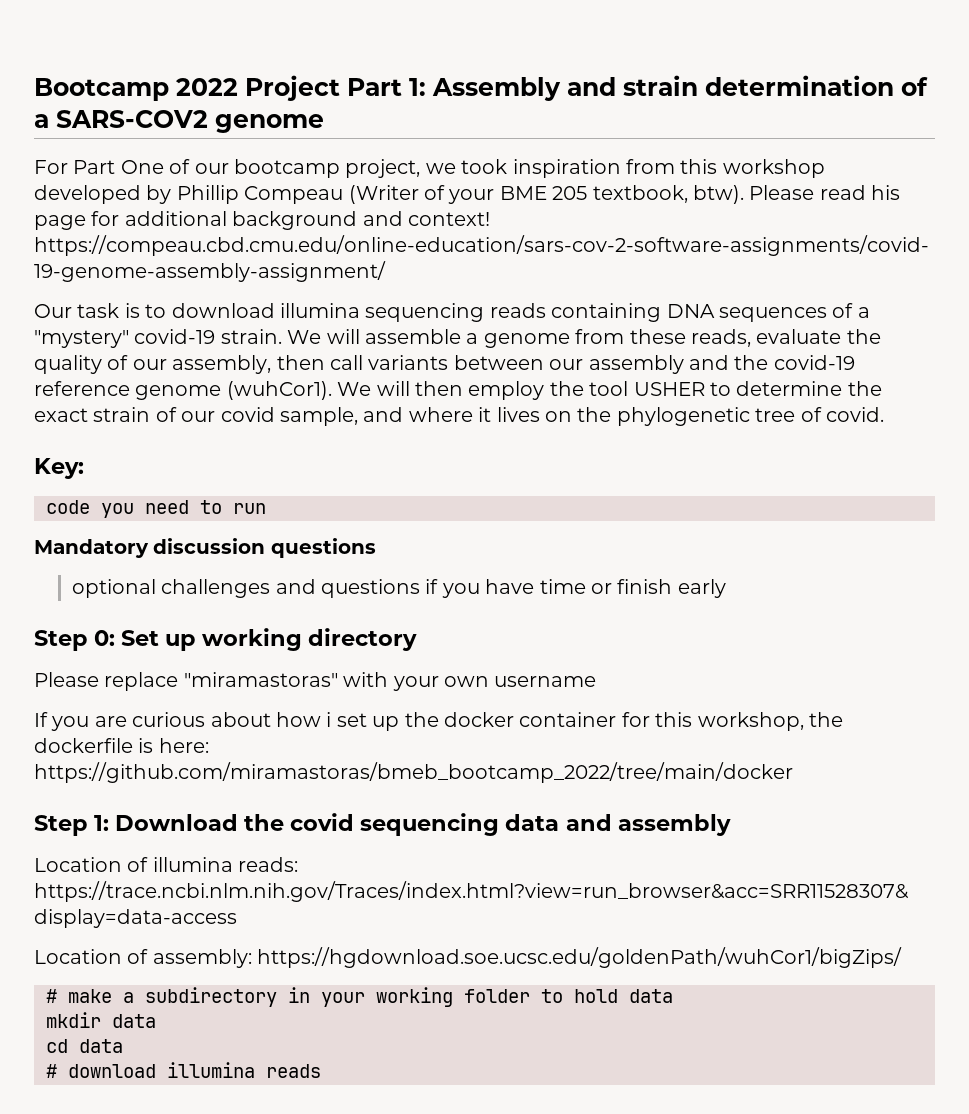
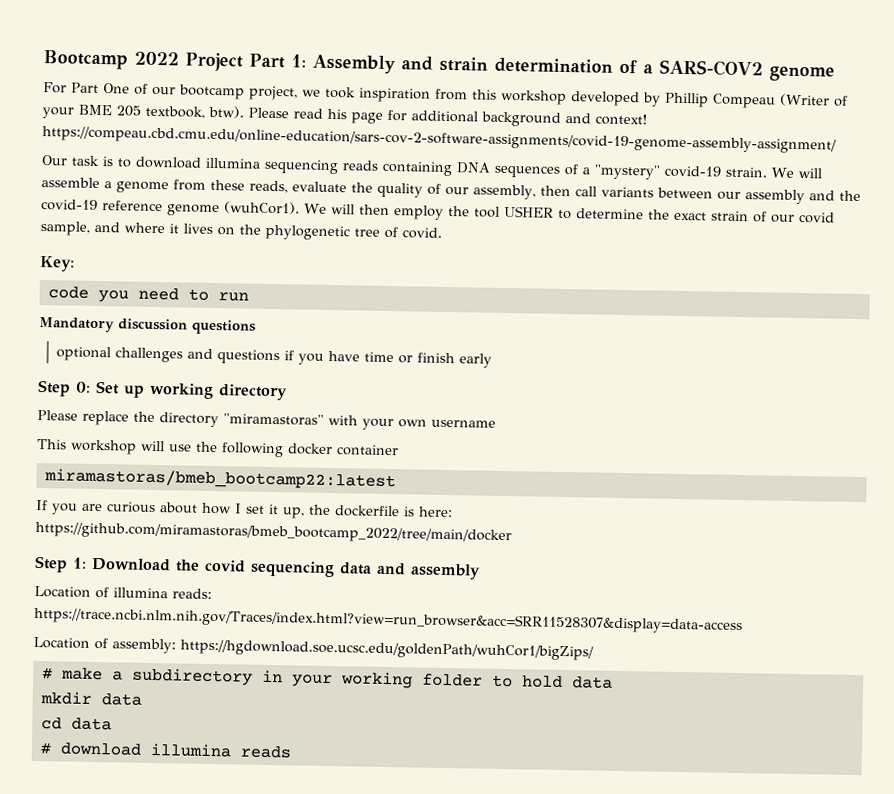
(179, 681) none -> [133,411,219,428] the directory
(597, 681) none -> [37,438,399,458] [43,468,396,491] // This workshop will use the following docker container // miramastoras/bmeb_bootcamp22:latest
[326,712,804,731] i set up the docker container for this workshop, -> [234,503,305,519] I set it up,

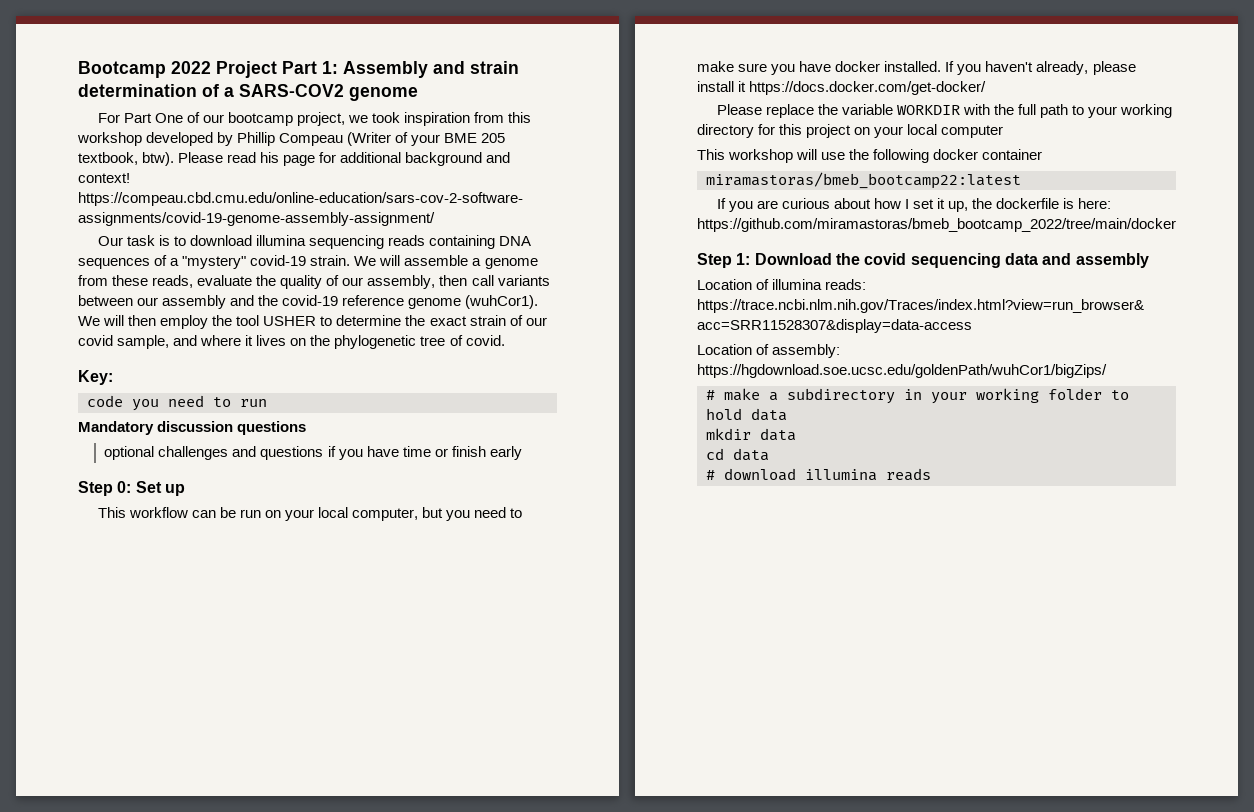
[149,382,288,401] [37,410,496,431] working directory // Please replace the directory "miramastoras" with your own username -> [97,507,523,521] [697,61,1136,75] [697,81,987,95] [716,104,1173,118] [697,124,1004,138] // This workflow can be run on your local computer, but you need to make sure you have docker installed. If you haven't already, please install it https://docs.docker.com/get-docker/ // Please replace the variable WORKDIR with the full path to your working directory for this project on your local computer

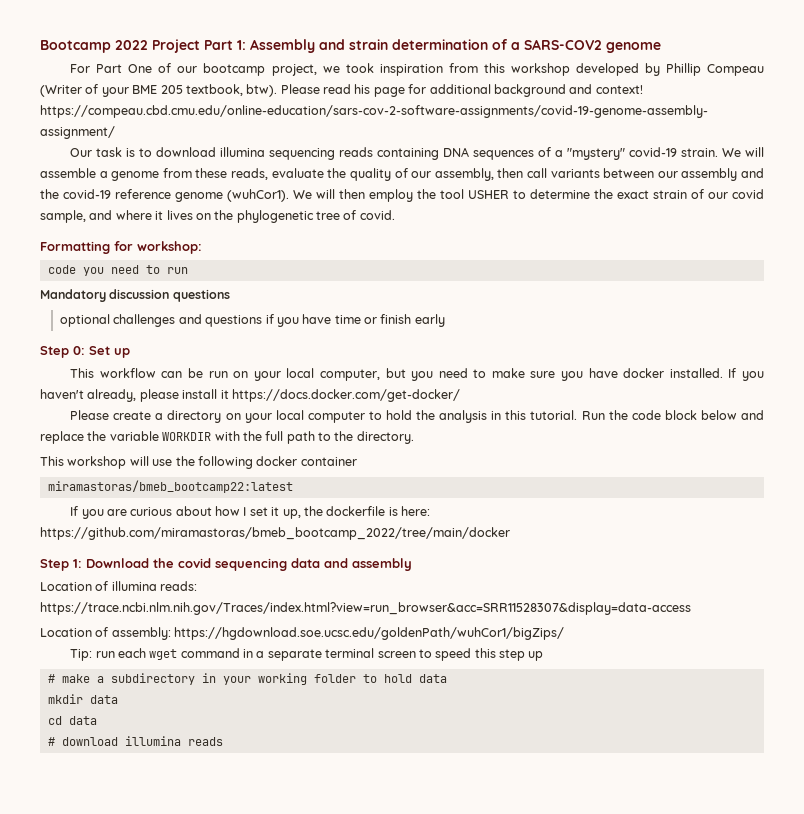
[78,370,113,385] Key: -> [40,241,202,254] Formatting for workshop:
(762, 109) none -> [113,410,765,423] create a directory on your local computer to hold the analysis in this tutorial. Run the code block below and
[1088,104,1173,118] [697,124,1004,138] your working directory for this project on your local computer -> [334,431,414,444] the directory.
(1107, 371) none -> [70,648,544,661] // Tip: run each wget command in a separate terminal screen to speed this step up

